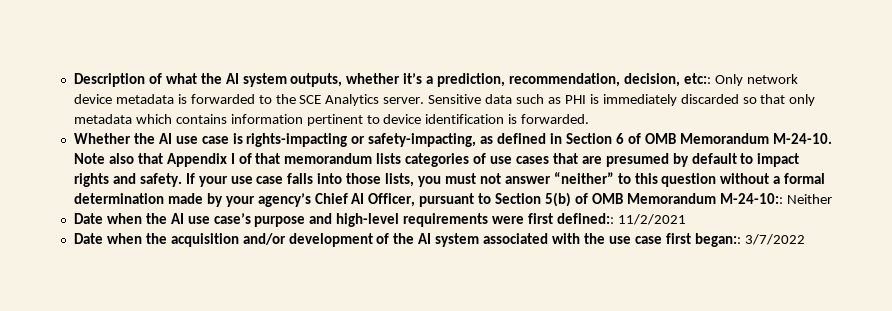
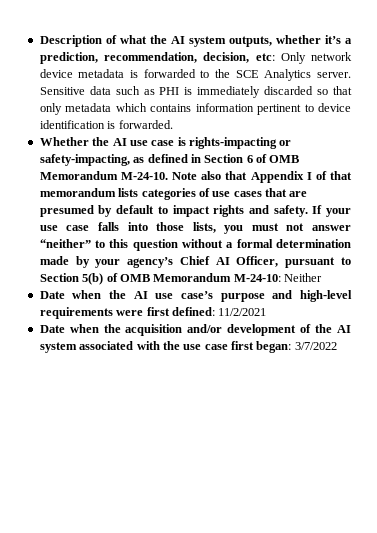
[683,73,711,84] etc:: -> [255,53,275,61] etc:
[719,193,783,204] M-24-10:: -> [233,274,281,282] M-24-10:
[556,213,614,224] defined:: -> [171,307,215,316] defined:
[694,233,741,247] began:: -> [256,341,292,353] began:

